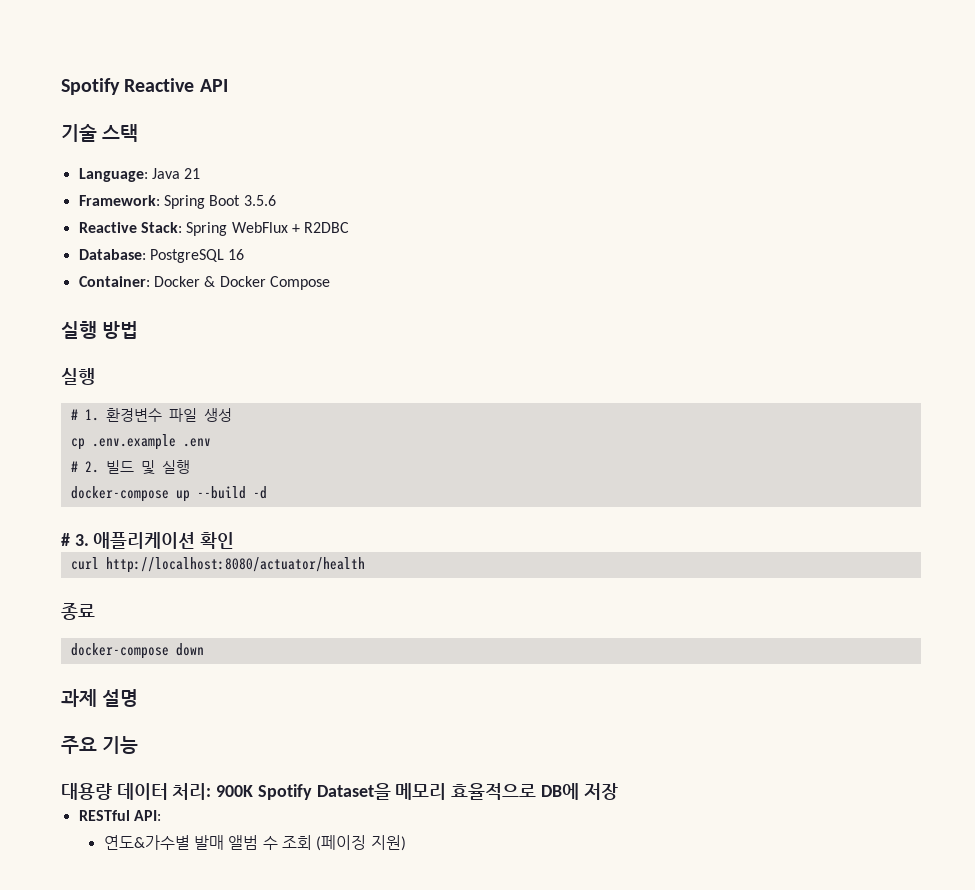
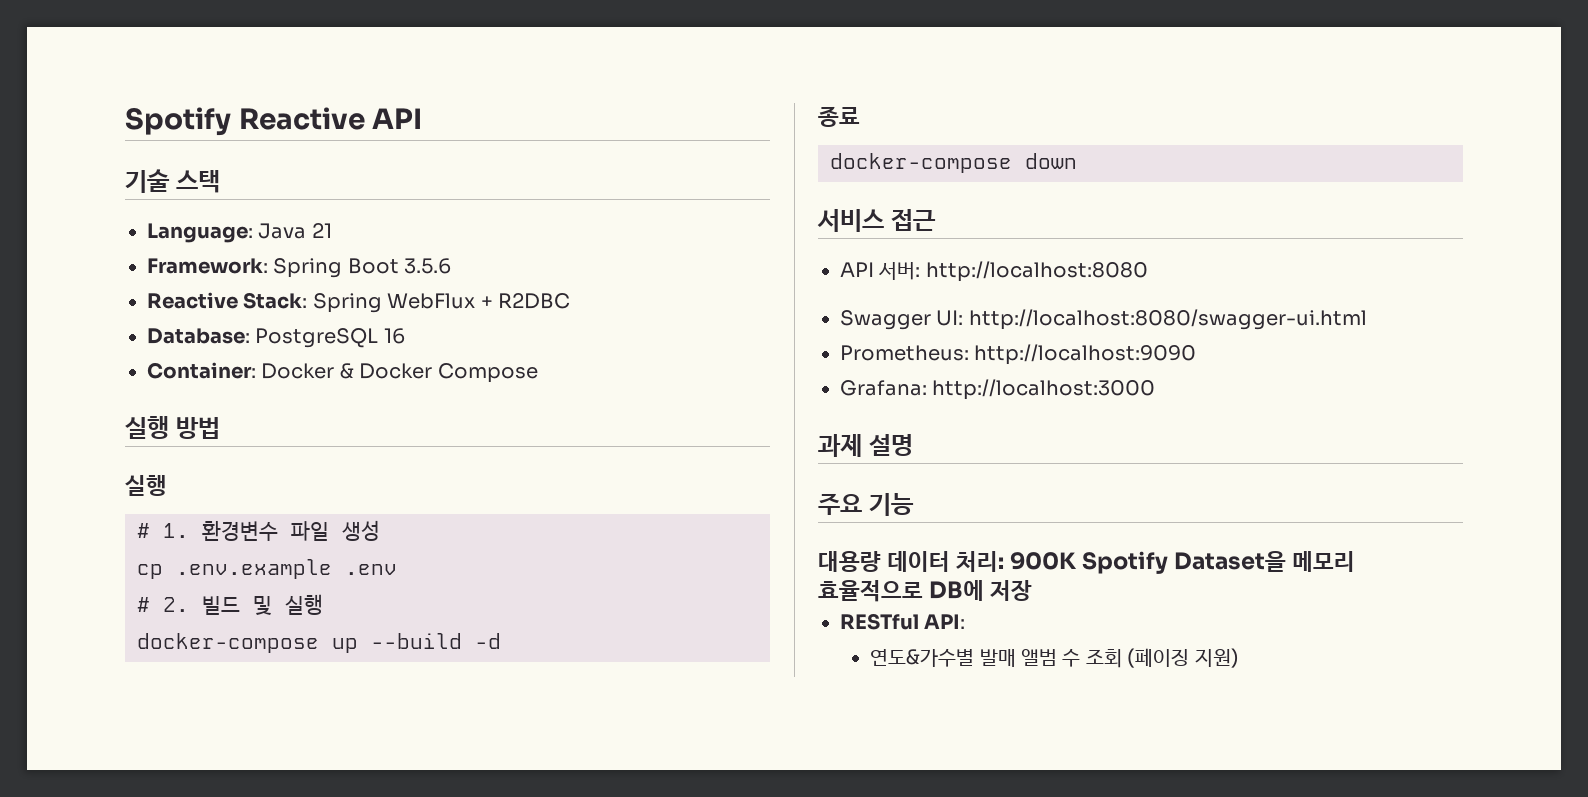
[61,532,235,549] [70,557,365,573] [61,603,95,620] [70,643,204,659] # 3. 애플리케이션 확인 // curl http://localhost:8080/actuator/health // 종료 // docker-compose down -> [818,106,860,127] [830,153,1077,173] [817,209,936,232] [840,261,1148,282] [840,309,1367,330] [840,344,1197,365] [840,379,1156,400] 종료 // docker-compose down // 서비스 접근 // API 서버: http://localhost:8080 // Swagger UI: http://localhost:8080/swagger-ui.html // Prometheus: http://localhost:9090 // Grafana: http://localhost:3000

